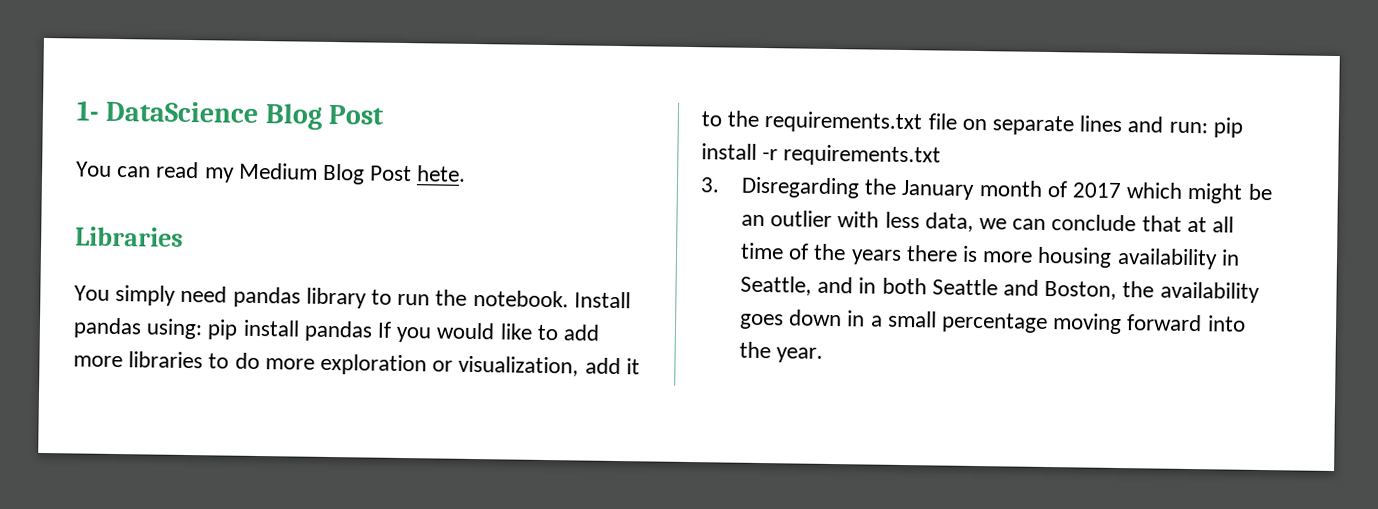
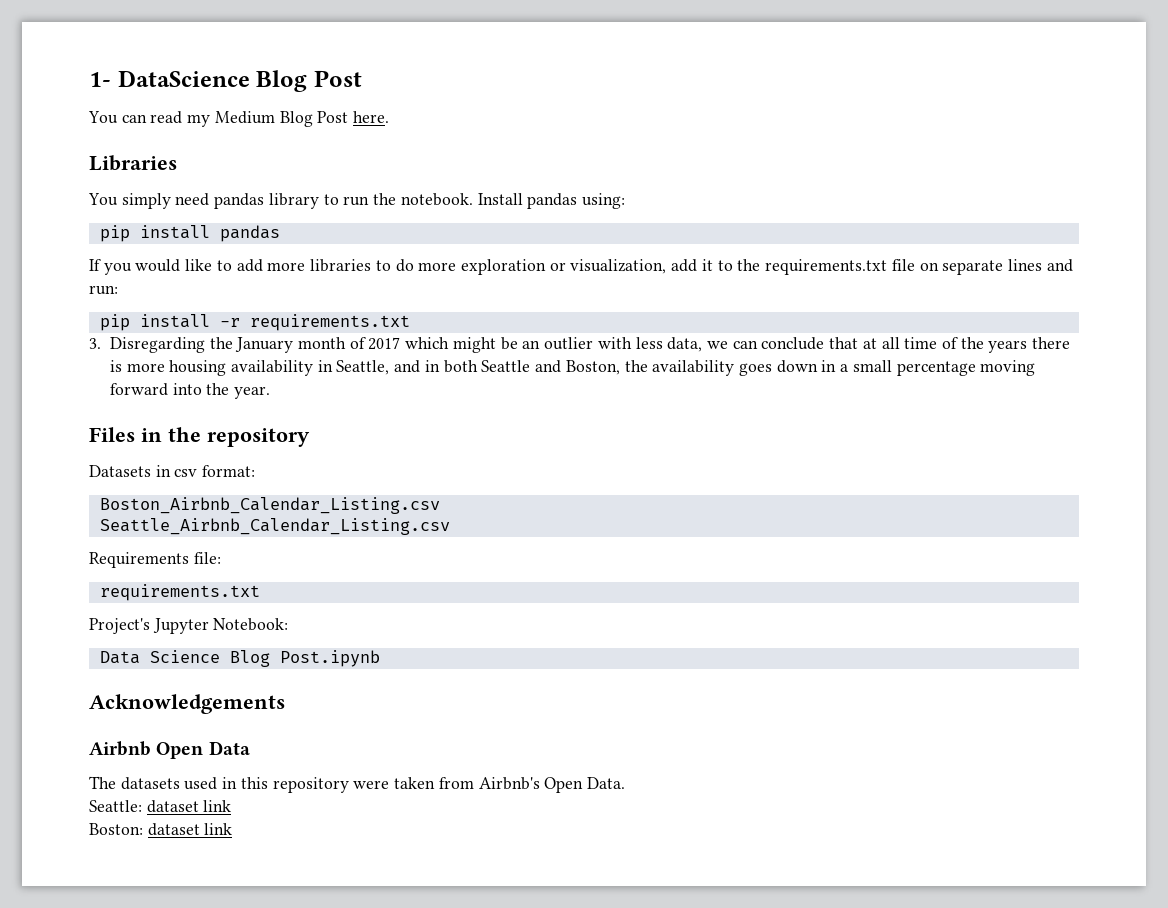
[416,165,467,182] hete. -> [353,111,390,123] here.
(204, 329) none -> (625, 201) //
(373, 331) none -> (280, 233) //
(1208, 127) none -> (118, 290) //
(824, 355) none -> [89,427,310,447] [89,465,256,477] [99,497,440,514] [99,518,450,535] [89,552,221,568] [99,584,260,601] [89,618,289,634] [99,650,380,667] [89,694,285,714] [89,741,250,759] [89,776,625,793] [89,800,232,813] [89,823,233,836] // Files in the repository // Datasets in csv format: // Boston_Airbnb_Calendar_Listing.csv // Seattle_Airbnb_Calendar_Listing.csv // Requirements file: // requirements.txt // Project's Jupyter Notebook: // Data Science Blog Post.ipynb // Acknowledgements // Airbnb Open Data // The datasets used in this repository were taken from Airbnb's Open Data. // Seattle: dataset link // Boston: dataset link

